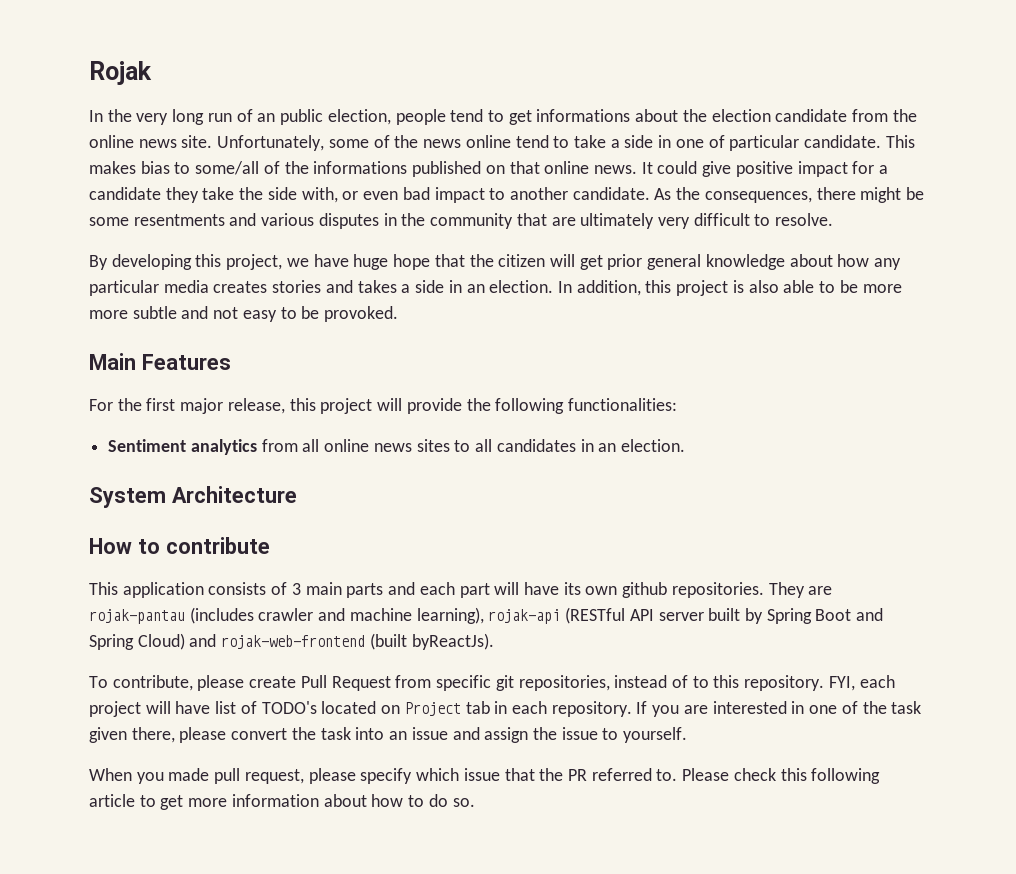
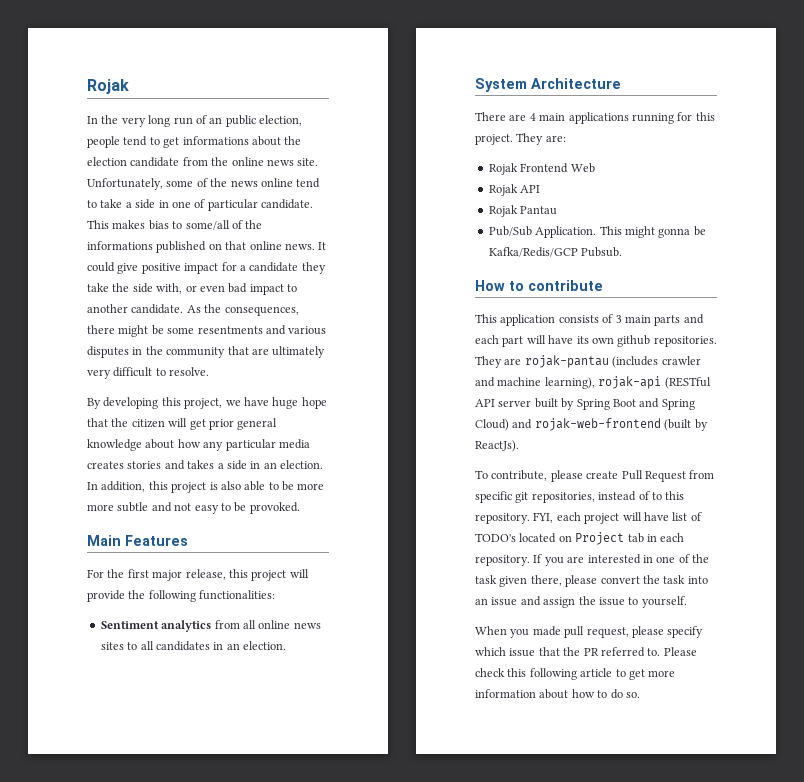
(297, 494) none -> [475,112,715,124] [475,133,566,145] [488,163,595,175] [488,184,541,196] [488,205,558,217] [488,226,706,238] [488,247,623,257] // There are 4 main applications running for this project. They are: // Rojak Frontend Web // Rojak API // Rojak Pantau // Pub/Sub Application. This might gonna be Kafka/Redis/GCP Pubsub.
[411,633,494,650] byReactJs). -> [694,419,708,431] [475,440,519,452] by ReactJs).

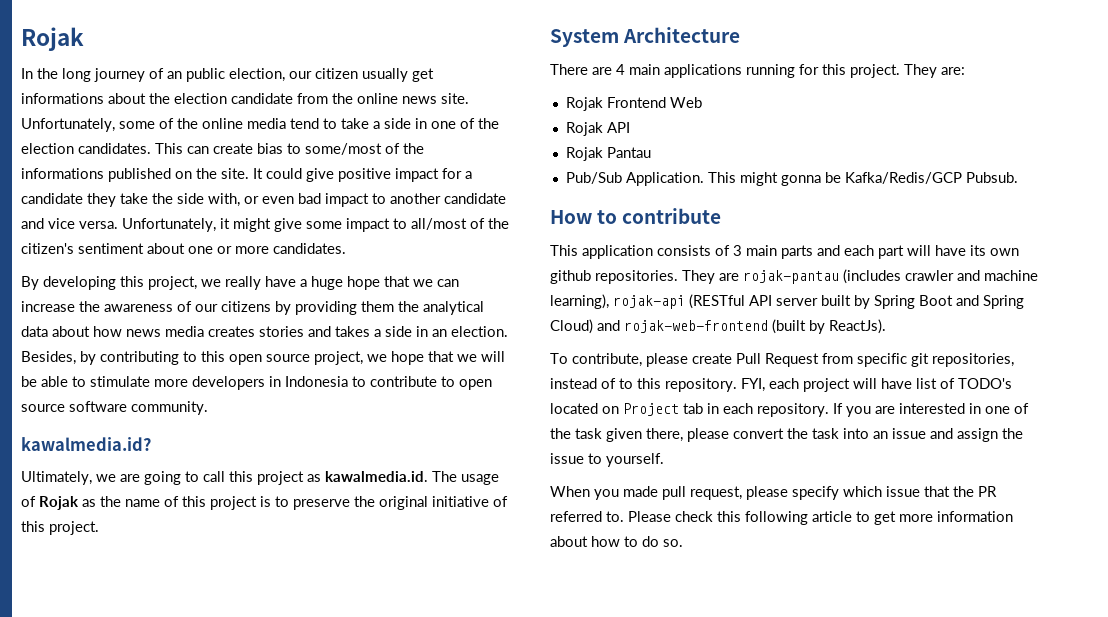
[121,115,193,127] very long run -> [62,68,145,82] long journey
[87,136,160,148] people tend to -> [289,68,408,82] our citizen usually
[230,178,293,187] news online -> [202,118,286,129] online media
[207,199,313,211] [87,220,146,229] particular candidate. This makes -> [478,118,499,129] [21,143,253,154] the election candidates. This can create
[185,220,230,230] some/all -> [305,143,382,155] some/most
[225,241,315,250] that online news. -> [196,168,249,179] the site.
[131,304,299,316] [87,325,327,337] [87,346,326,358] [87,367,210,379] candidate. As the consequences, there might be some resentments and various disputes in the community that are ultimately very difficult to resolve. -> [444,193,506,204] [21,218,509,232] [21,243,346,254] candidate and vice versa. Unfortunately, it might give some impact to all/most of the citizen's sentiment about one or more candidates.
[243,397,327,409] [87,418,278,430] [87,439,276,451] have huge hope that the citizen will get prior general knowledge about how any particular -> [225,276,459,290] [21,301,484,315] [21,326,161,337] really have a huge hope that we can increase the awareness of our citizens by providing them the analytical data about how news
[87,481,325,493] [87,502,300,514] [87,535,188,546] [87,569,309,581] [87,590,276,602] [100,620,321,632] [100,641,286,651] In addition, this project is also able to be more more subtle and not easy to be provoked. // Main Features // For the first major release, this project will provide the following functionalities: // Sentiment analytics from all online news sites to all candidates in an election. -> [21,351,505,365] [21,376,492,390] [21,401,208,415] [21,437,151,451] [21,471,499,485] [21,496,508,510] [21,521,99,535] Besides, by contributing to this open source project, we hope that we will be able to stimulate more developers in Indonesia to contribute to open source software community. // kawalmedia.id? // Ultimately, we are going to call this project as kawalmedia.id. The usage of Rojak as the name of this project is to preserve the original initiative of this project.

